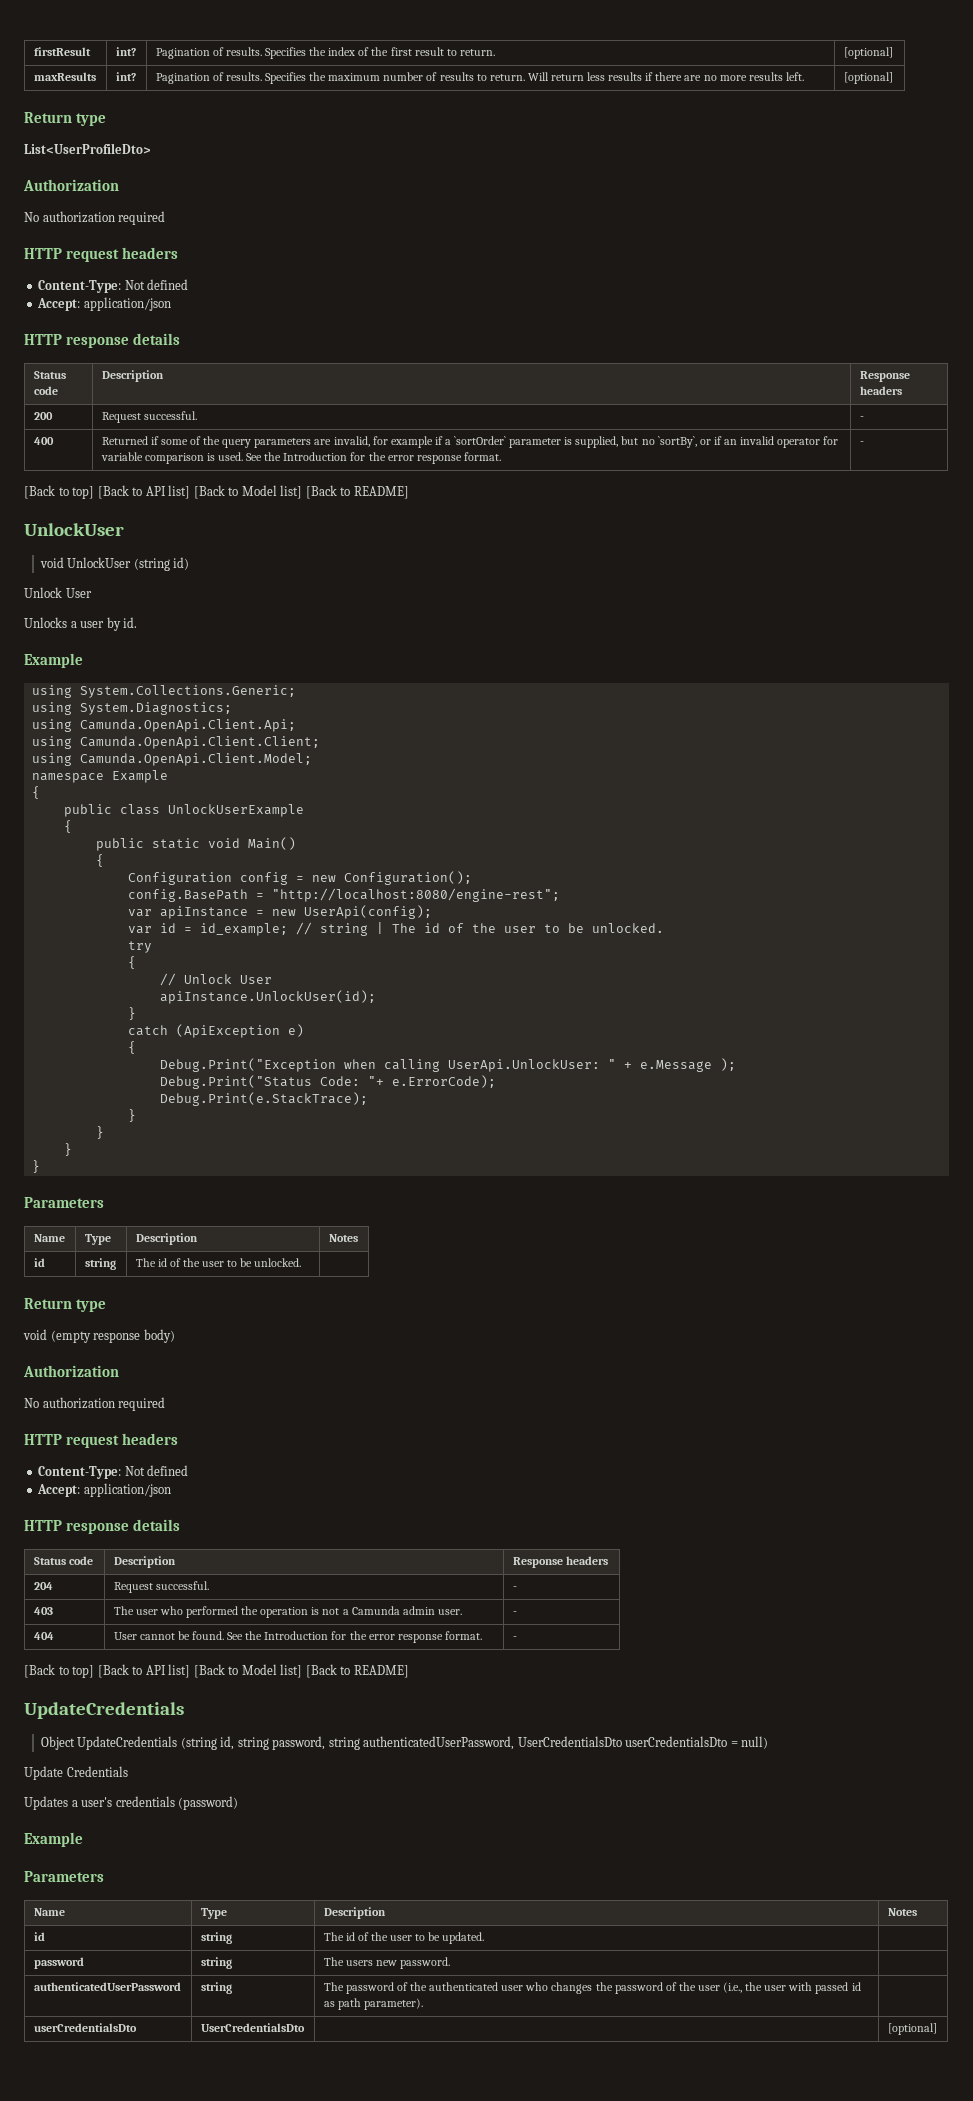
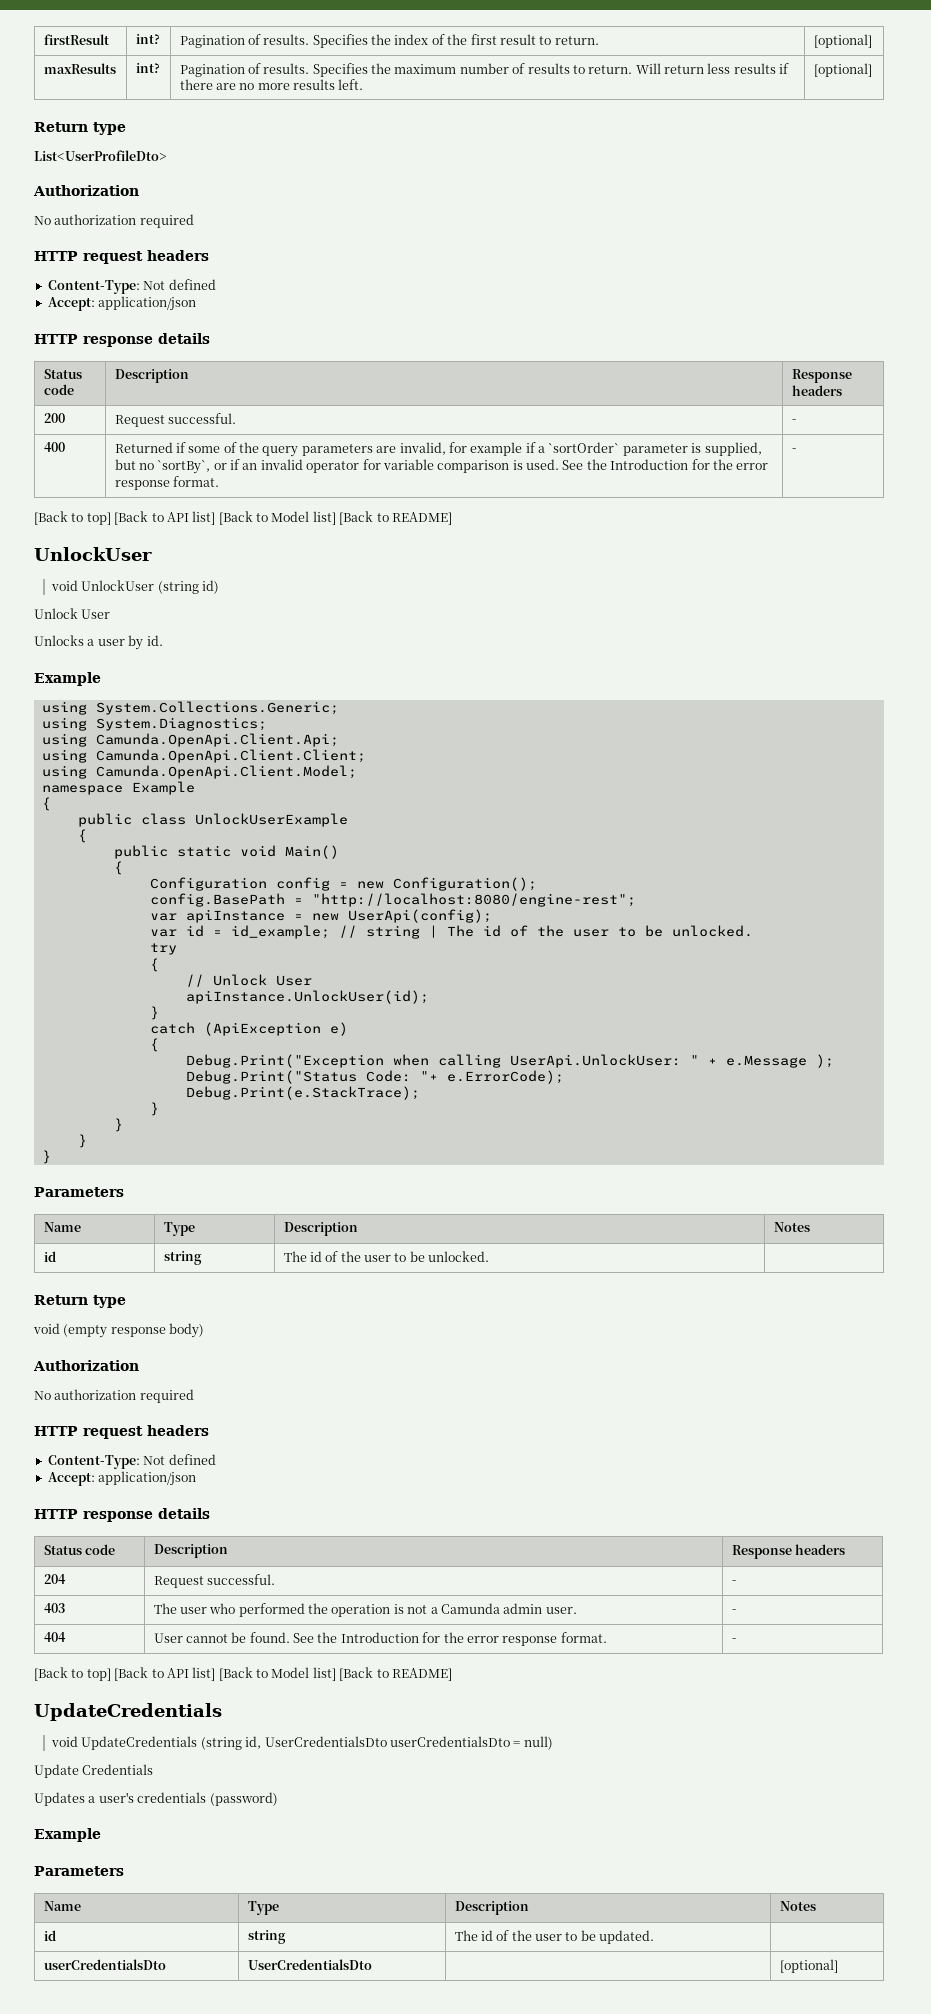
[40,1736,75,1750] Object -> [51,1736,79,1747] void
[237,1736,515,1750] string password, string authenticatedUserPassword, -> (262, 1742) none
[33,1957,84,1969] [200,1957,232,1969] [323,1957,451,1969] [33,1982,181,1991] [200,1982,232,1994] [323,1982,861,1994] [323,1998,423,2010] // password | string | The users new password. | // authenticatedUserPassword | string | The password of the authenticated user who changes the password of the user (i.e., the user with passed id as path parameter). | -> (655, 1937) none

